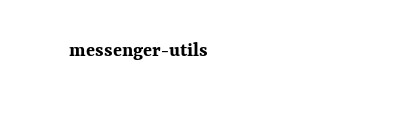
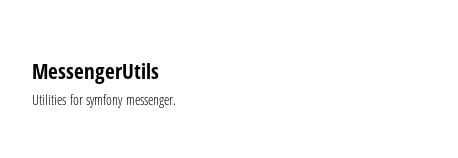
[69,42,208,60] messenger-utils -> [32,63,159,84] [32,94,176,108] MessengerUtils // Utilities for symfony messenger.

